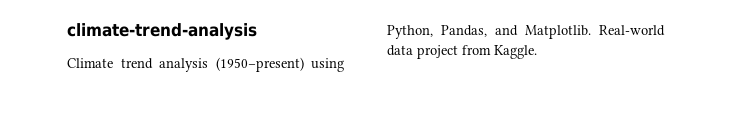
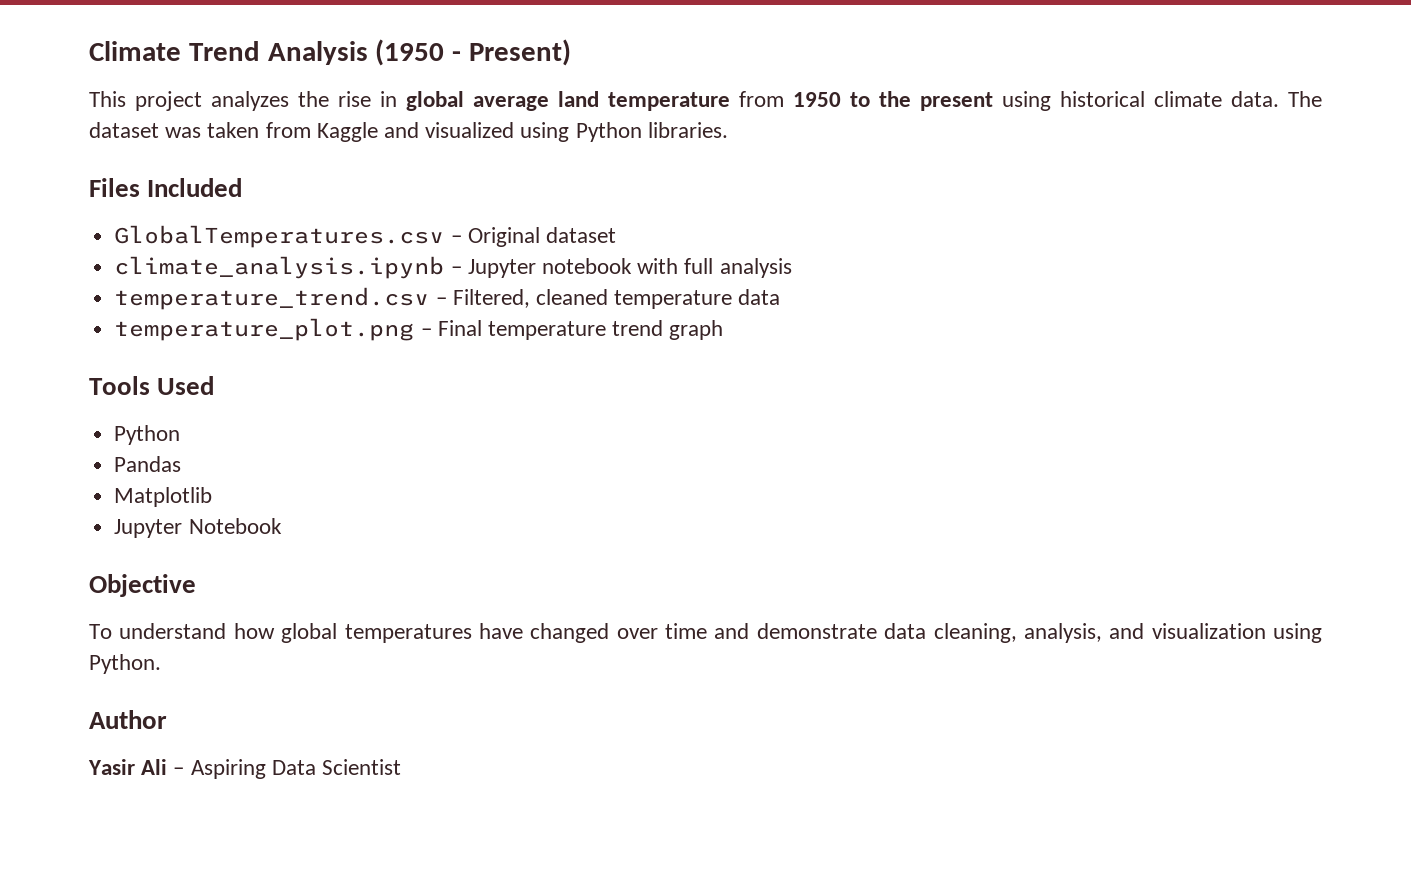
[67,23,257,40] [67,57,344,72] [387,25,665,39] [387,45,537,59] climate-trend-analysis // Climate trend analysis (1950–present) using Python, Pandas, and Matplotlib. Real-world data project from Kaggle. -> [89,39,572,66] [89,91,1322,111] [89,122,728,142] [89,178,243,197] [114,225,616,248] [114,256,792,279] [114,287,781,310] [114,318,724,341] [89,376,215,395] [114,425,181,445] [114,456,182,472] [114,487,213,507] [114,518,282,538] [89,574,196,597] [89,623,1322,643] [89,654,161,674] [89,710,167,729] [88,759,402,779] Climate Trend Analysis (1950 - Present) // This project analyzes the rise in global average land temperature from 1950 to the present using historical climate data. The dataset was taken from Kaggle and visualized using Python libraries. // Files Included // GlobalTemperatures.csv – Original dataset // climate_analysis.ipynb – Jupyter notebook with full analysis // temperature_trend.csv – Filtered, cleaned temperature data // temperature_plot.png – Final temperature trend graph // Tools Used // Python // Pandas // Matplotlib // Jupyter Notebook // Objective // To understand how global temperatures have changed over time and demonstrate data cleaning, analysis, and visualization using Python. // Author // Yasir Ali – Aspiring Data Scientist

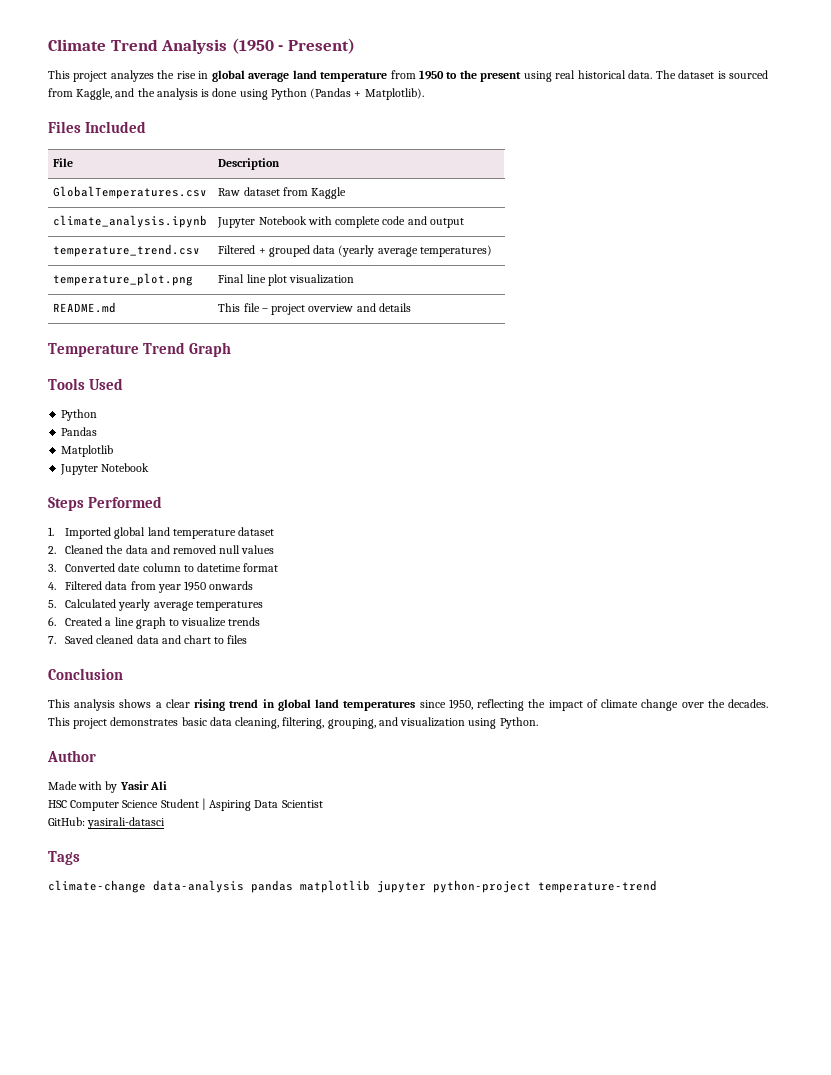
[1060,91,1222,107] historical climate -> [555,70,626,79] real historical
[165,122,728,142] [89,178,243,197] [114,225,616,248] [114,256,792,279] [114,287,781,310] [114,318,724,341] was taken from Kaggle and visualized using Python libraries. // Files Included // GlobalTemperatures.csv – Original dataset // climate_analysis.ipynb – Jupyter notebook with full analysis // temperature_trend.csv – Filtered, cleaned temperature data // temperature_plot.png – Final temperature trend graph -> [717,70,768,79] [48,88,424,100] [48,121,147,133] [53,158,74,167] [218,158,281,170] [53,186,208,199] [218,187,347,199] [53,215,208,228] [217,216,464,228] [53,244,201,257] [218,245,492,257] [53,273,194,286] [218,274,355,286] [53,302,117,313] [218,303,411,315] [48,342,232,357] is sourced from Kaggle, and the analysis is done using Python (Pandas + Matplotlib). // Files Included // File | Description // GlobalTemperatures.csv | Raw dataset from Kaggle // climate_analysis.ipynb | Jupyter Notebook with complete code and output // temperature_trend.csv | Filtered + grouped data (yearly average temperatures) // temperature_plot.png | Final line plot visualization // README.md | This file – project overview and details // Temperature Trend Graph
[89,574,196,597] [89,623,1102,643] Objective // To understand how global temperatures have changed over time and demonstrate data cleaning, analysis, -> [48,496,163,511] [48,527,274,539] [48,545,275,554] [48,563,279,572] [48,581,254,593] [48,599,263,611] [48,617,261,629] [48,635,248,644] [48,668,123,680] [48,699,768,711] [48,717,376,729] Steps Performed // 1. Imported global land temperature dataset // 2. Cleaned the data and removed null values // 3. Converted date column to datetime format // 4. Filtered data from year 1950 onwards // 5. Calculated yearly average temperatures // 6. Created a line graph to visualize trends // 7. Saved cleaned data and chart to files // Conclusion // This analysis shows a clear rising trend in global land temperatures since 1950, reflecting the impact of climate change over the decades. This project demonstrates basic data cleaning, filtering, grouping,
(167, 719) none -> [48,781,118,793] Made with by
[173,759,402,779] – Aspiring Data Scientist -> [48,798,323,811] [48,817,166,829] [48,851,80,865] [48,880,657,893] // HSC Computer Science Student | Aspiring Data Scientist // GitHub: yasirali-datasci // Tags // climate-change data-analysis pandas matplotlib jupyter python-project temperature-trend

